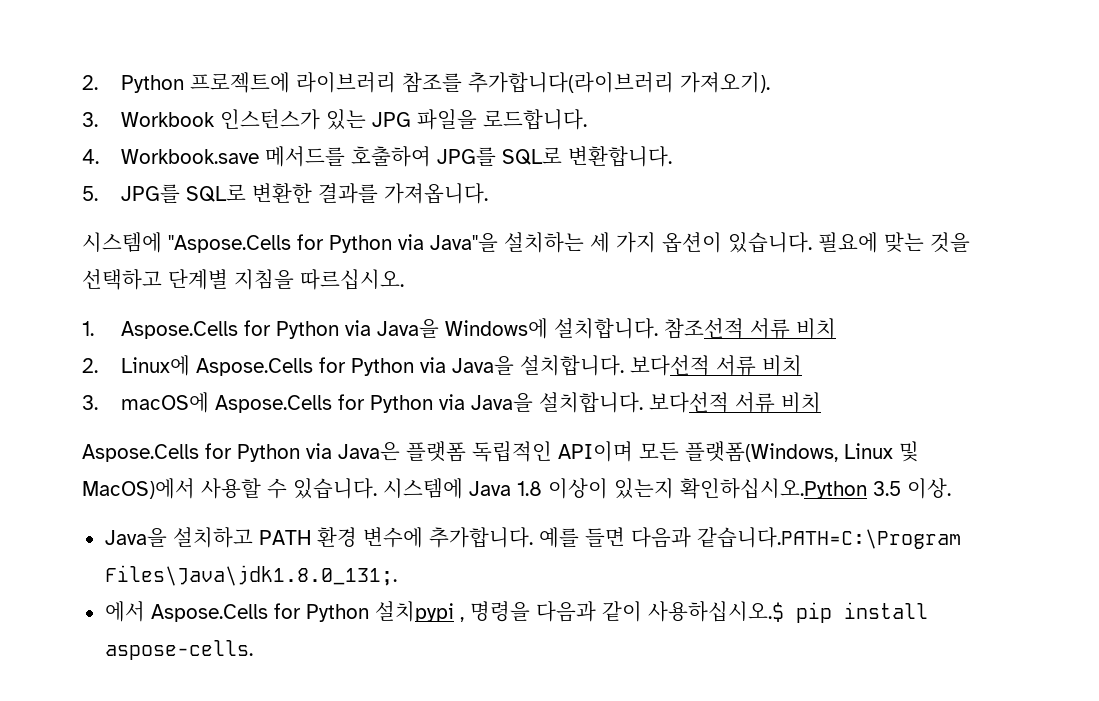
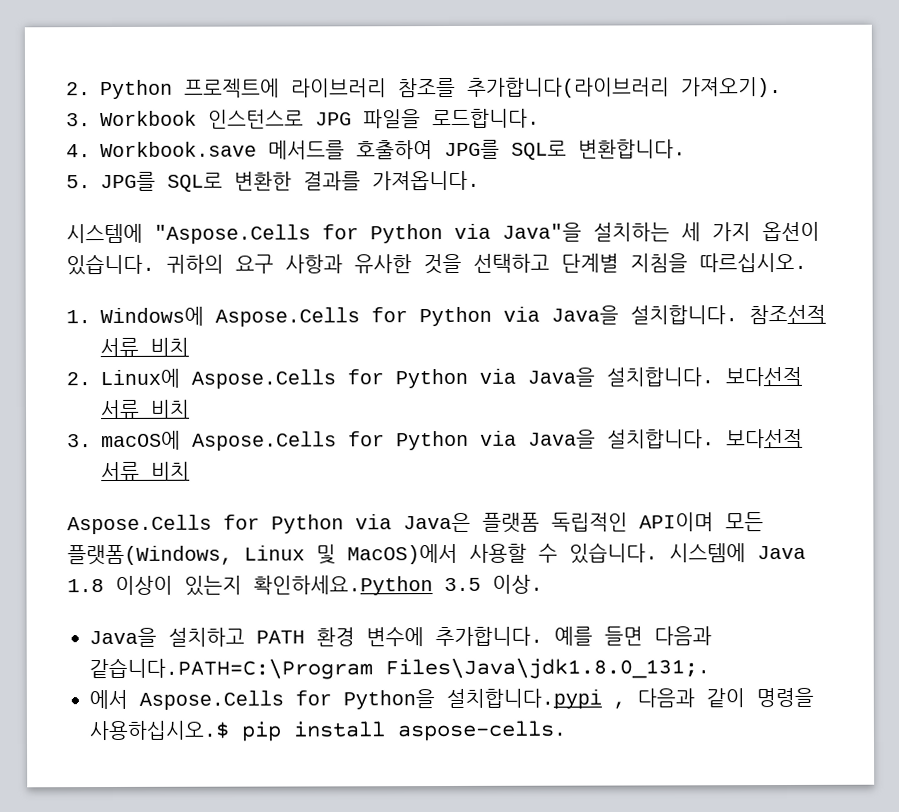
[220,109,367,130] 인스턴스가 있는 -> [208,109,304,129] 인스턴스로
[818,232,924,253] 필요에 맞는 -> [166,254,412,274] 귀하의 요구 사항과 유사한
[121,318,549,339] Aspose.Cells for Python via Java을 Windows에 -> [100,305,619,327] Windows에 Aspose.Cells for Python via Java을
[680,478,867,499] 확인하십시오.Python -> [253,575,433,596] 확인하세요.Python
[305,601,530,622] Python 설치pypi , 명령을 -> [343,688,626,710] Python을 설치합니다.pypi ,
(642, 611) none -> [756,687,814,708] 명령을

